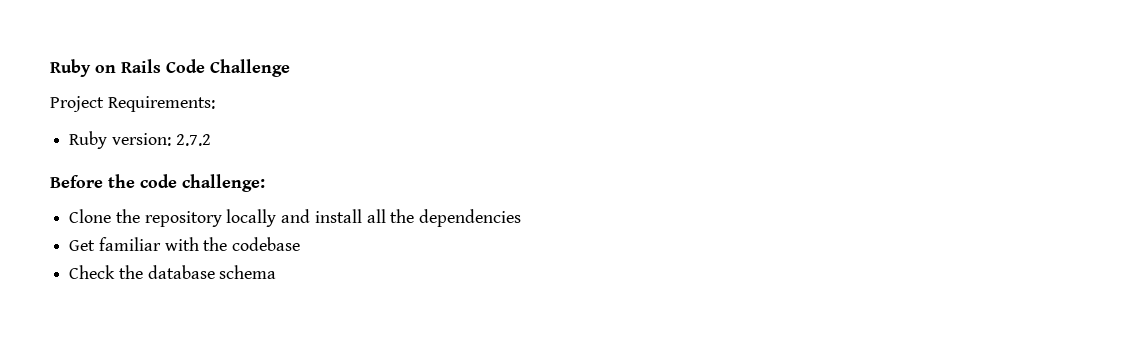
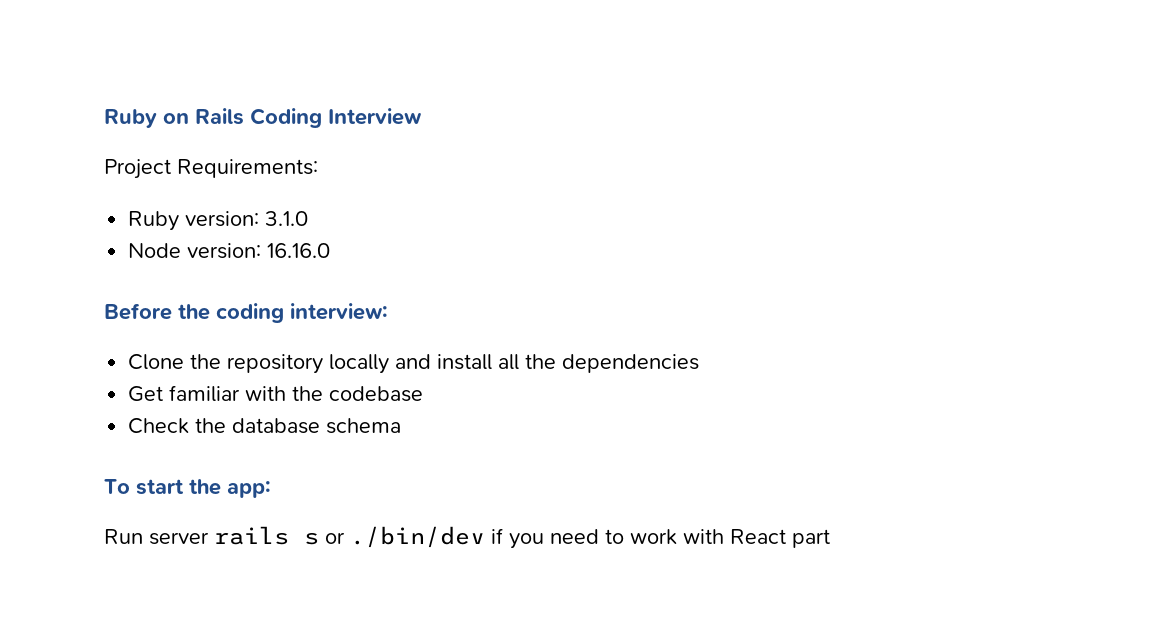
[166,59,290,77] Code Challenge -> [250,108,422,128] Coding Interview
[175,134,211,146] 2.7.2 -> [265,211,309,226] [128,243,331,259] 3.1.0 // Node version: 16.16.0
[140,174,265,192] code challenge: -> [216,303,388,323] coding interview:
(277, 272) none -> [104,479,271,498] [104,526,830,549] // To start the app: // Run server rails s or ./bin/dev if you need to work with React part

